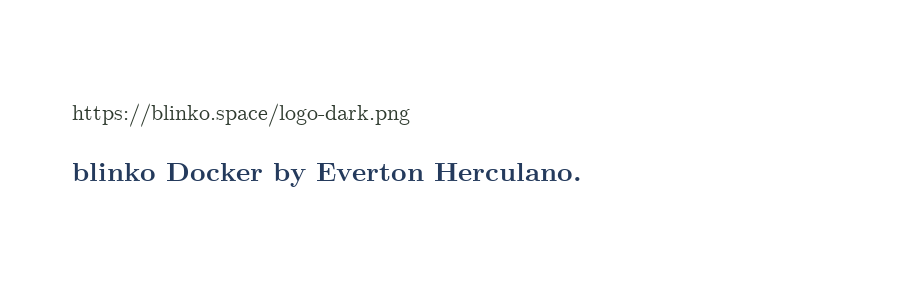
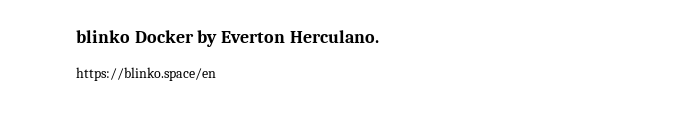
[72,103,410,127] https://blinko.space/logo-dark.png // -> (76, 36) none
(582, 172) none -> [76,67,216,81] // https://blinko.space/en

